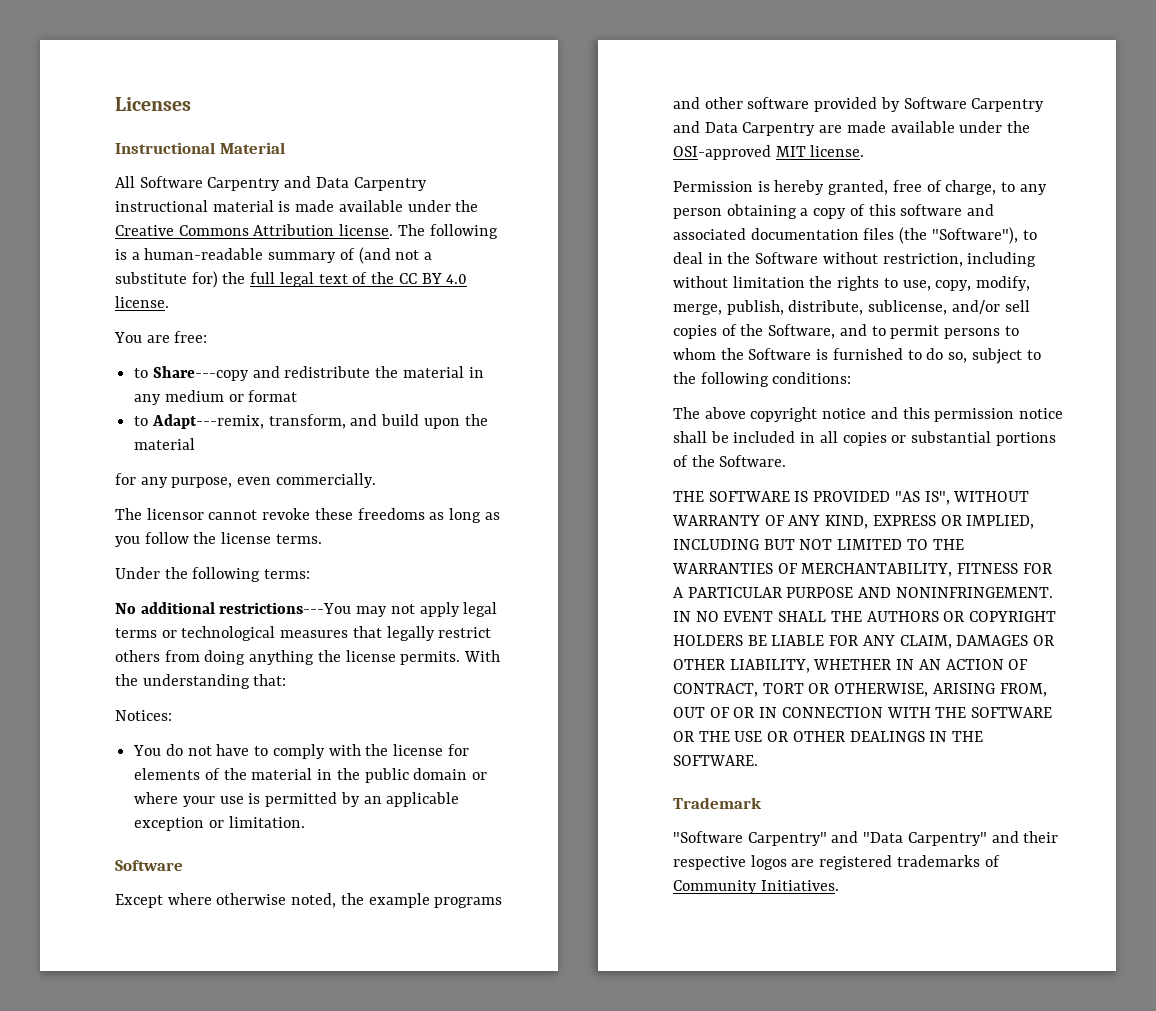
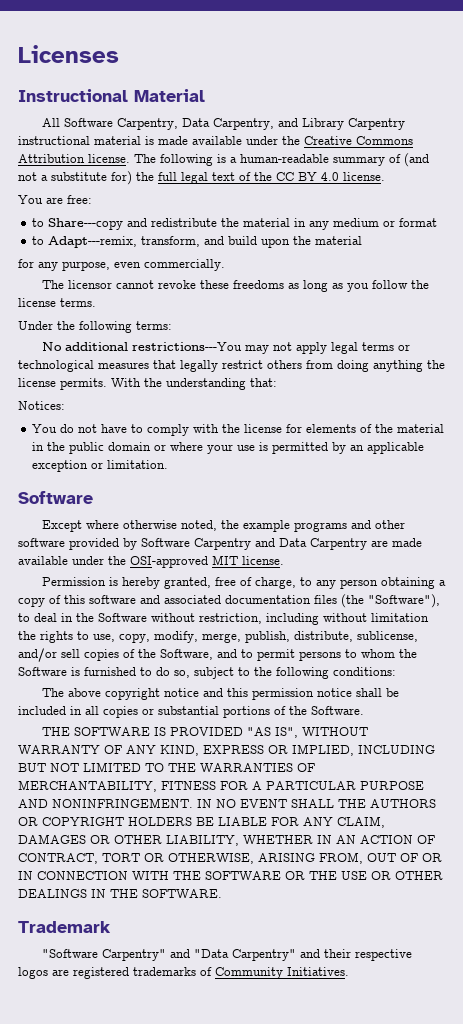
[207,176,349,191] Carpentry and Data -> [116,118,344,130] Carpentry, Data Carpentry, and Library

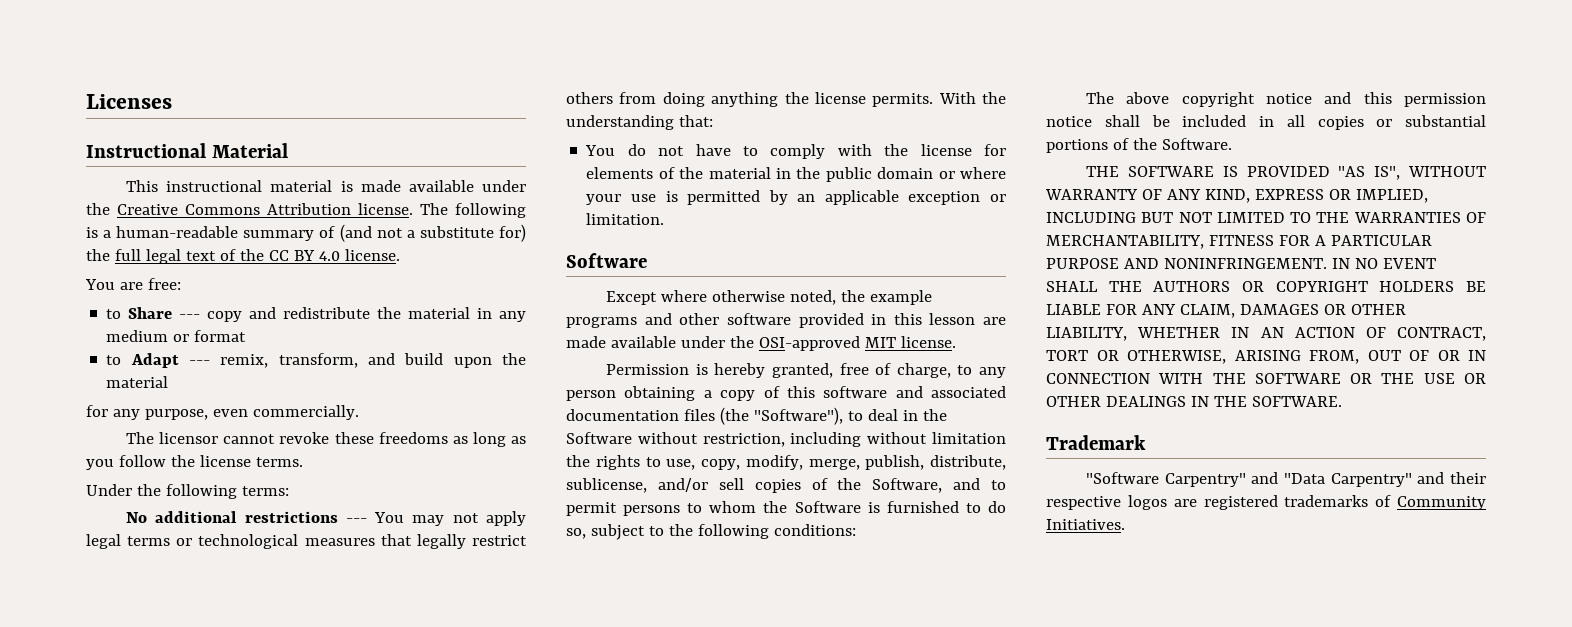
[41,118,405,130] All Software Carpentry, Data Carpentry, and Library Carpentry -> [126,180,159,192] This
[48,218,124,230] Share---copy -> [128,307,243,322] Share --- copy
[48,236,138,248] Adapt---remix, -> [130,353,269,368] Adapt --- remix,
[131,342,242,351] restrictions---You -> [244,511,405,523] restrictions --- You
[18,401,65,410] // Notices: -> (713, 121) none
[123,538,367,550] by Software Carpentry and Data Carpentry -> [871,313,976,325] in this lesson

